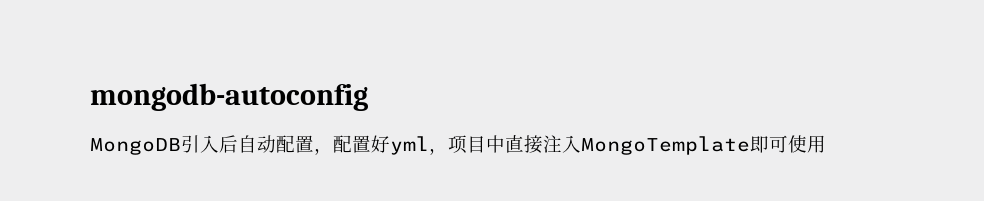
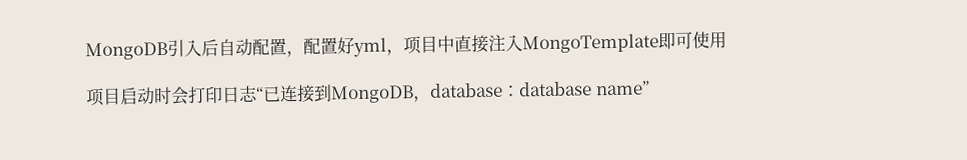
[90,83,368,111] mongodb-autoconfig // -> (85, 51) none
(826, 144) none -> [86,80,650,107] // 项目启动时会打印日志“已连接到MongoDB，database：database name”

